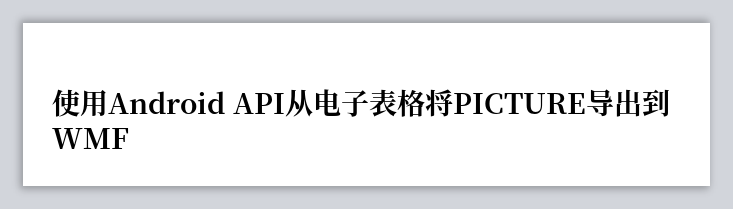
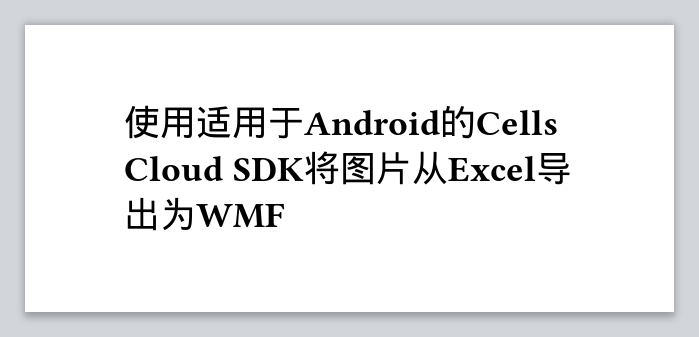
[108,89,670,117] Android API从电子表格将PICTURE导出到 -> [196,105,558,139] [124,151,572,185] [124,197,196,231] 适用于Android的Cells Cloud SDK将图片从Excel导出为

